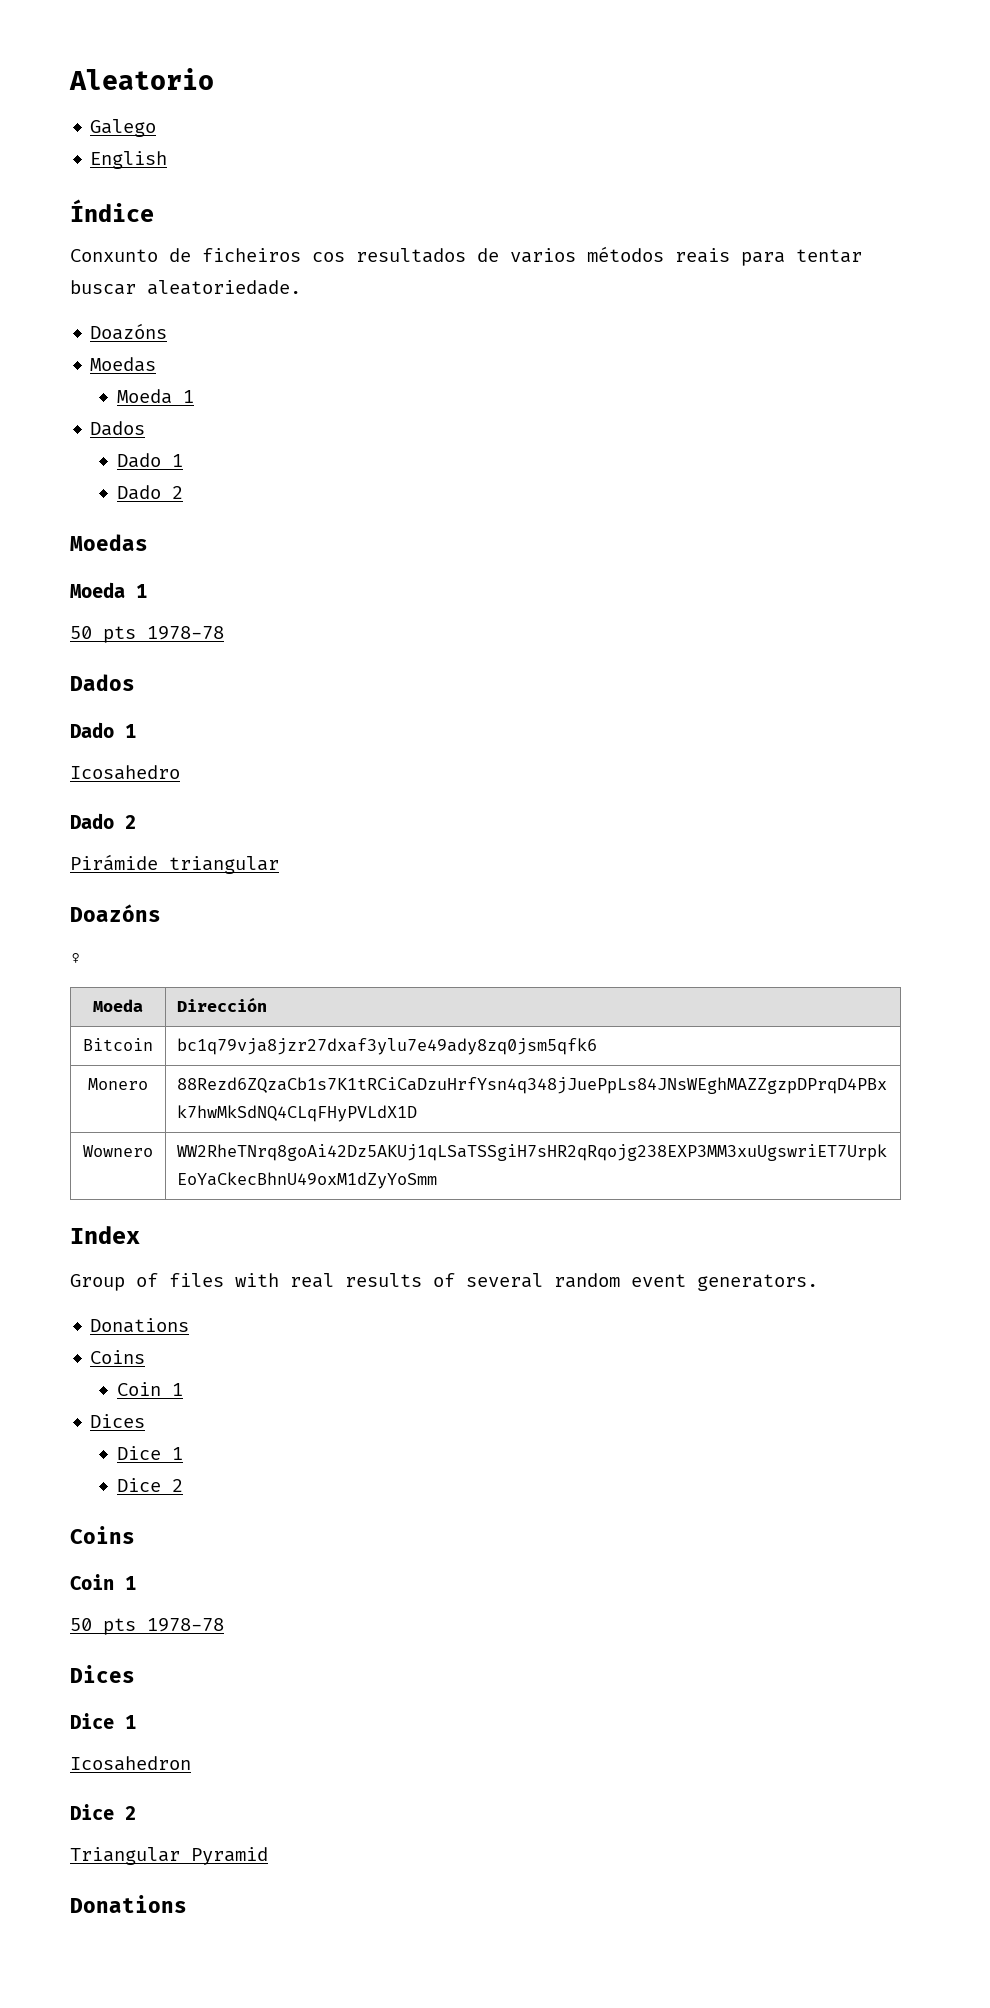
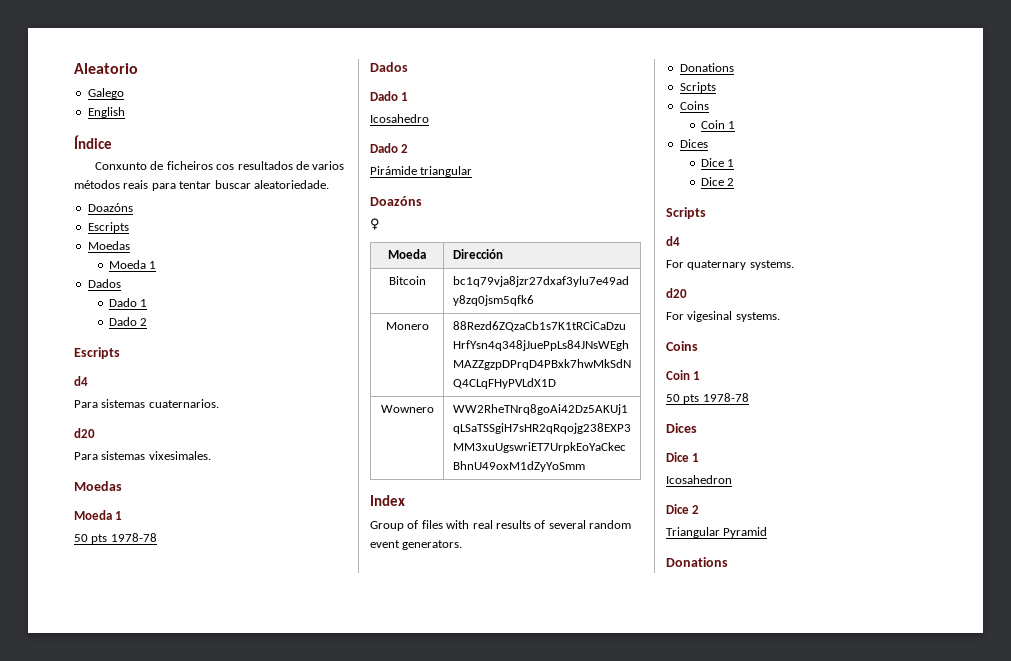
(168, 331) none -> [87,222,129,233] // Escripts
(183, 492) none -> [74,347,120,359] [74,376,88,386] [74,399,219,408] [74,428,95,438] [74,451,211,460] // Escripts // d4 // Para sistemas cuaternarios. // d20 // Para sistemas vixesimales.
(190, 1325) none -> [679,82,716,93] // Scripts
(183, 1485) none -> [666,207,706,219] [666,236,680,246] [666,260,794,270] [666,288,687,298] [666,311,780,322] // Scripts // d4 // For quaternary systems. // d20 // For vigesinal systems.

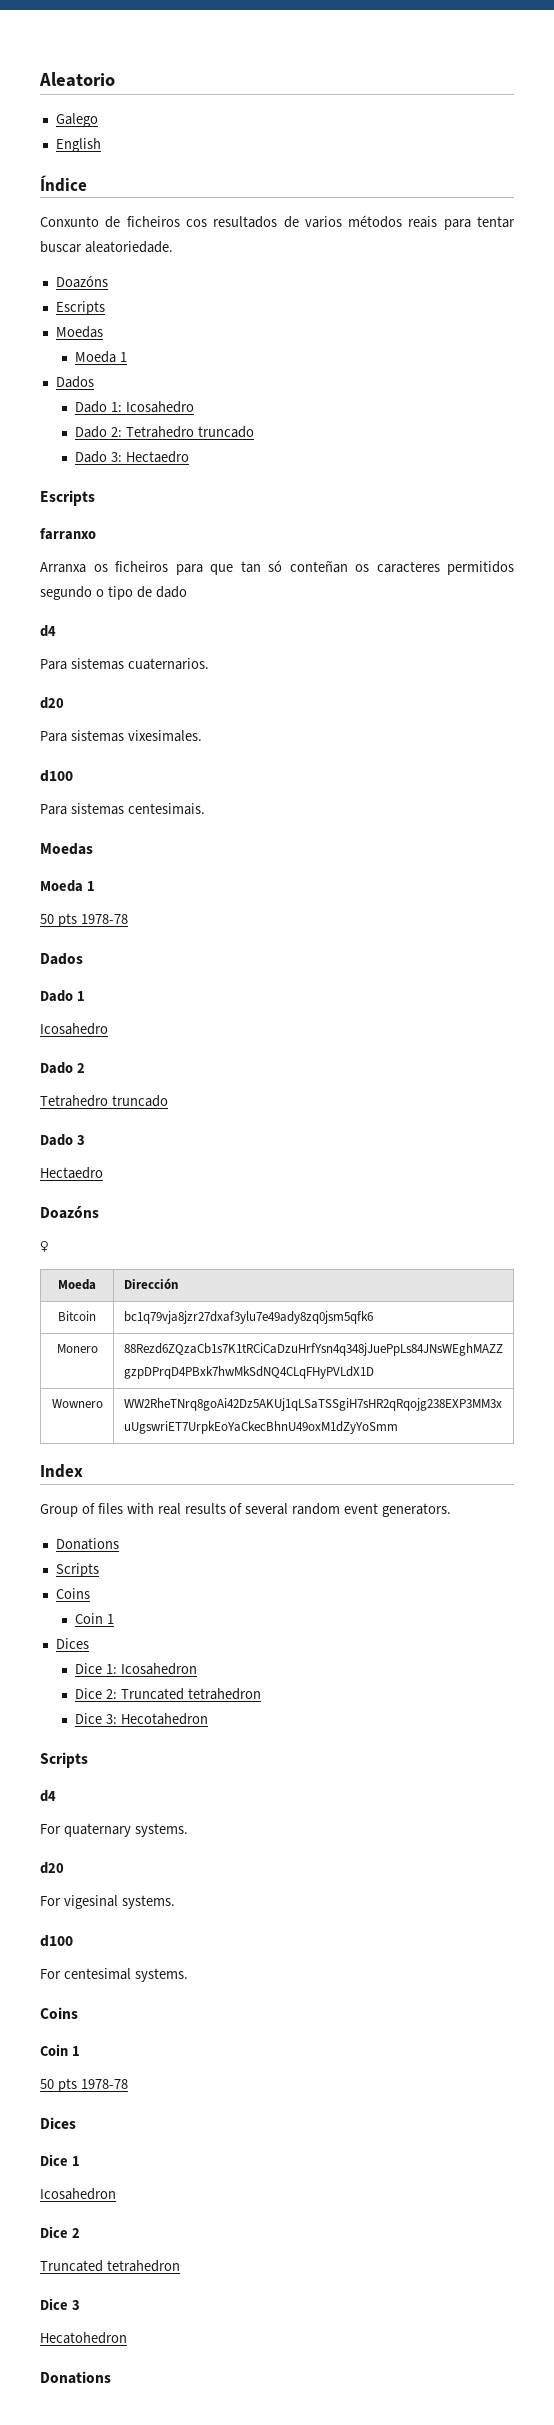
[140,299,148,307] [109,317,148,326] [74,347,120,359] 1 // Dado 2 // Escripts -> [111,401,195,413] [75,426,255,438] [75,451,190,463] [40,490,95,506] [40,528,96,540] [40,560,514,575] [40,586,187,600] 1: Icosahedro // Dado 2: Tetrahedro truncado // Dado 3: Hectaedro // Escripts // farranxo // Arranxa os ficheiros para que tan só conteñan os caracteres permitidos segundo o tipo de dado
(211, 455) none -> [40,770,73,782] [40,803,205,815] // d100 // Para sistemas centesimais.
[370,166,473,177] Pirámide triangular -> [40,1095,168,1107] [40,1134,85,1146] [40,1167,103,1179] Tetrahedro truncado // Dado 3 // Hectaedro
[727,159,735,167] [701,177,735,186] 1 // Dice 2 -> [106,1663,198,1675] [75,1688,262,1700] [75,1713,209,1725] 1: Icosahedron // Dice 2: Truncated tetrahedron // Dice 3: Hecotahedron
(780, 317) none -> [40,1935,73,1947] [40,1968,188,1982] // d100 // For centesimal systems.
[666,527,768,538] Triangular Pyramid -> [40,2260,180,2272] [40,2298,80,2310] [40,2332,127,2344] Truncated tetrahedron // Dice 3 // Hecatohedron

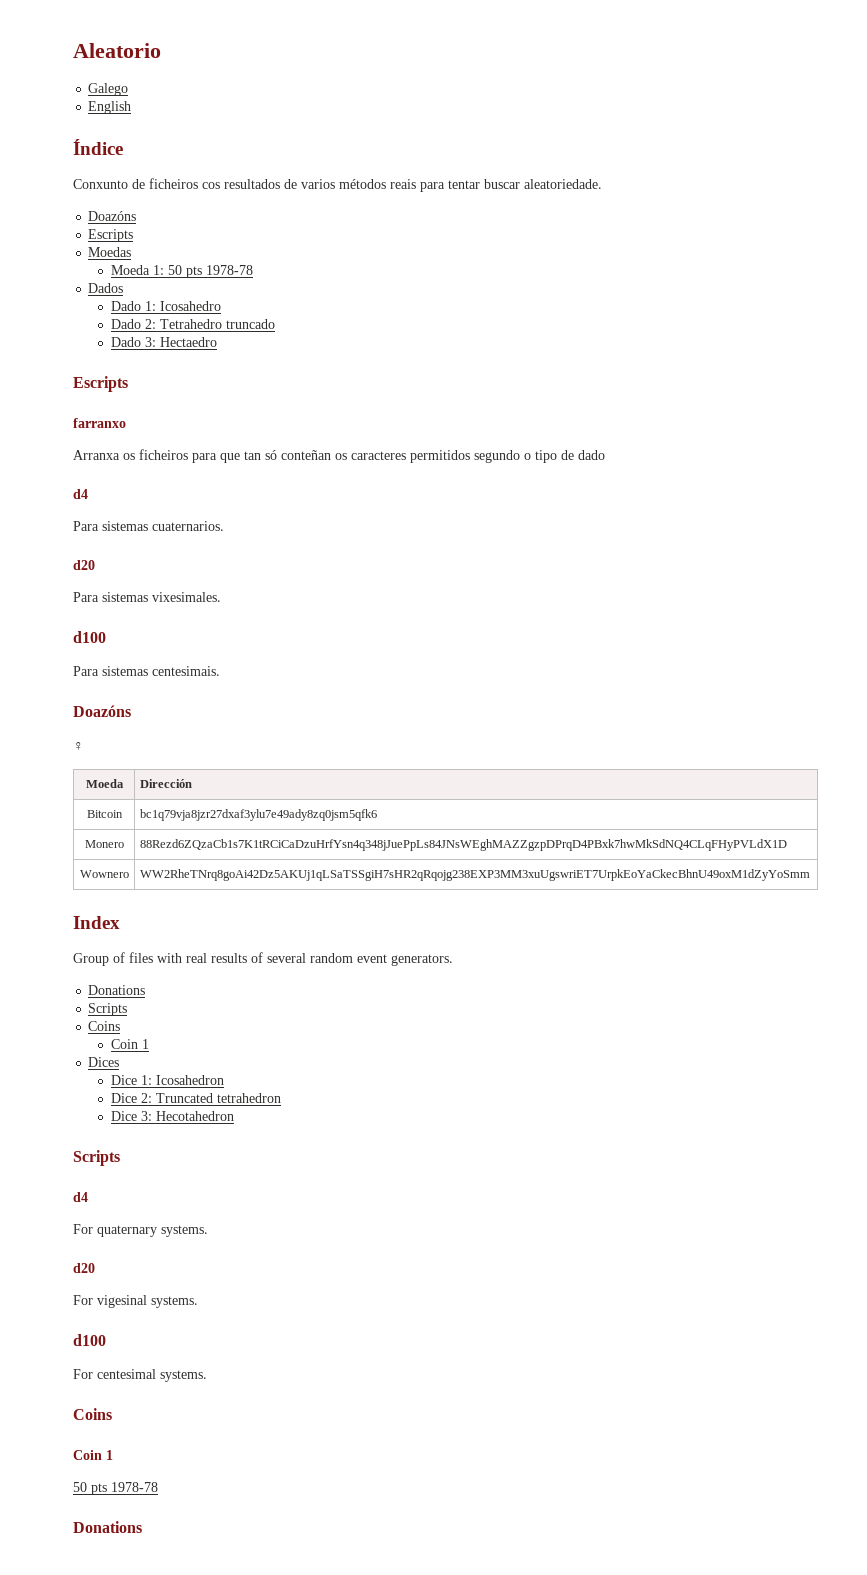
[120,352,128,362] 1 -> [152,265,253,278] 1: 50 pts 1978-78
[40,843,93,855] [40,880,95,892] [40,913,128,927] [40,953,83,965] [40,990,85,1002] [40,1023,108,1035] [40,1062,85,1074] [40,1095,168,1107] [40,1134,85,1146] [40,1167,103,1179] // Moedas // Moeda 1 // 50 pts 1978-78 // Dados // Dado 1 // Icosahedro // Dado 2 // Tetrahedro truncado // Dado 3 // Hectaedro -> (220, 671) none
[40,2117,76,2129] [40,2154,80,2166] [40,2188,116,2200] [40,2226,80,2238] [40,2260,180,2272] [40,2298,80,2310] [40,2332,127,2344] // Dices // Dice 1 // Icosahedron // Dice 2 // Truncated tetrahedron // Dice 3 // Hecatohedron -> (158, 1487) none

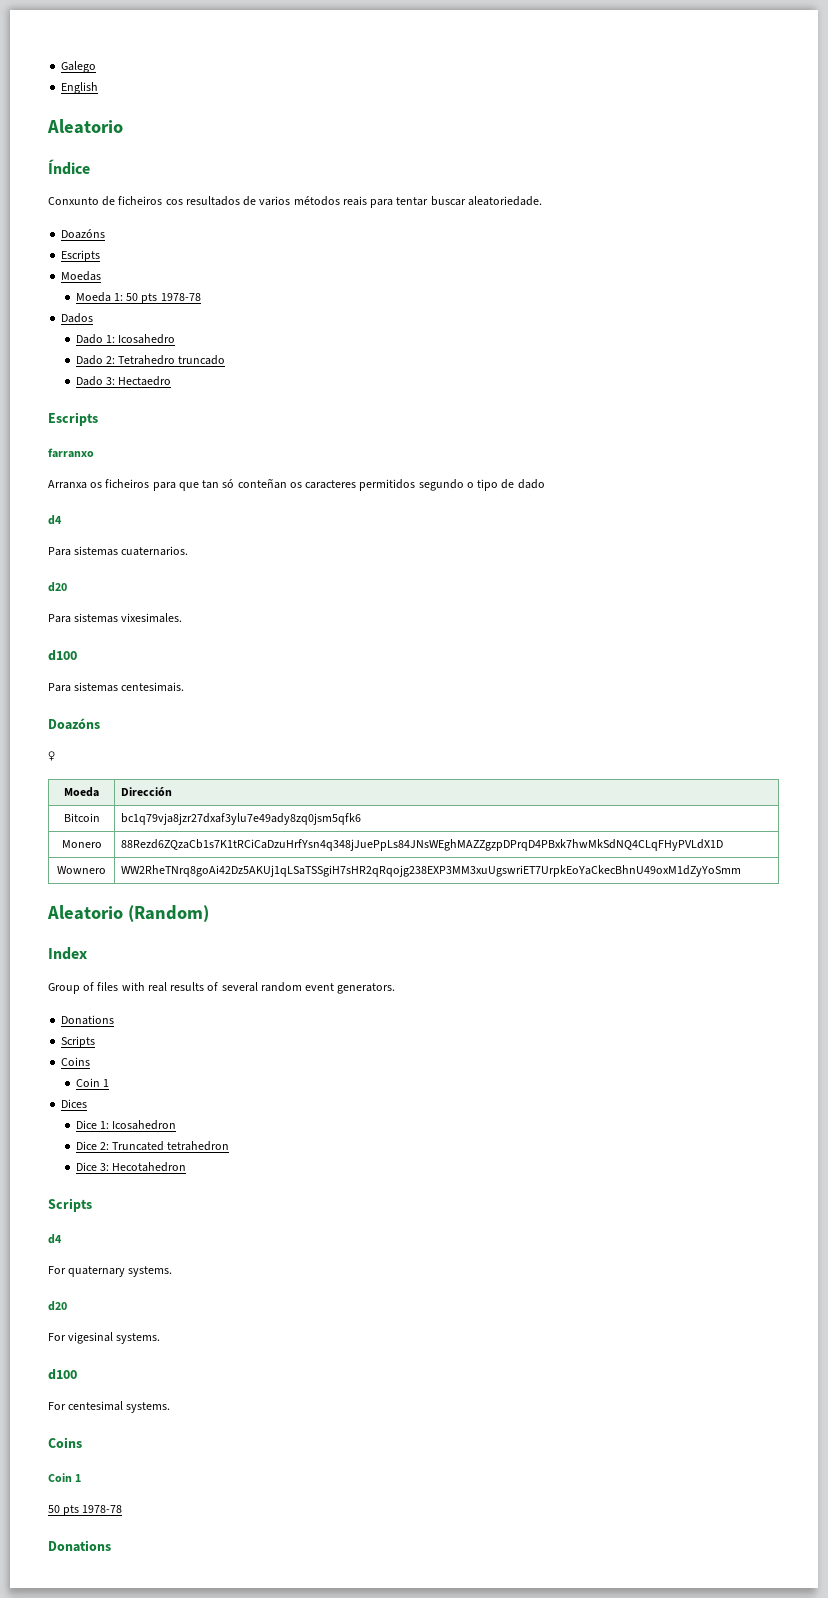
[73,43,161,58] Aleatorio // -> (61, 67) none
(132, 107) none -> [47,119,123,134] // Aleatorio
(810, 875) none -> [47,905,209,922] // Aleatorio (Random)

